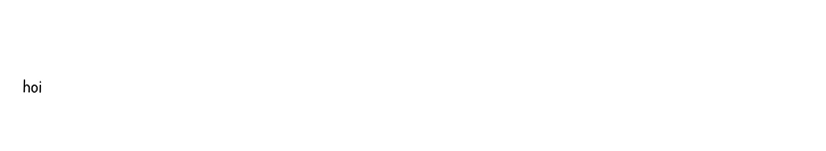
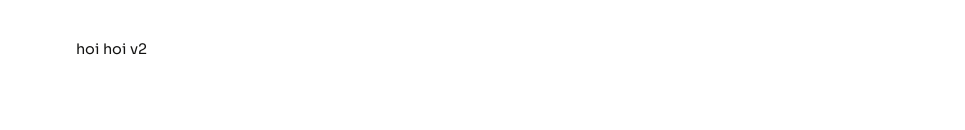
[22,79,42,93] hoi -> [76,43,147,55] hoi hoi v2

